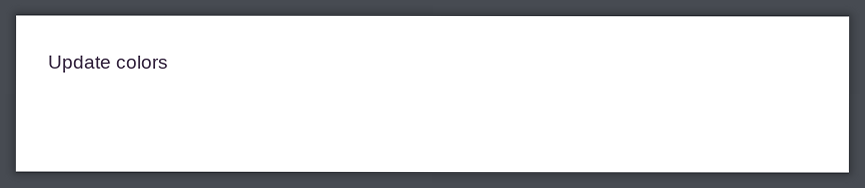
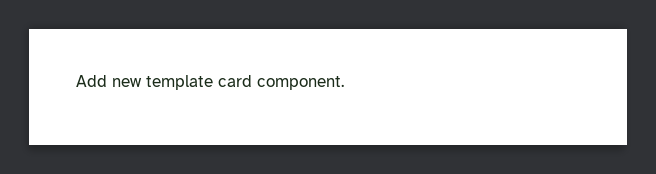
[48,55,170,73] Update colors -> [76,75,344,90] Add new template card component.

